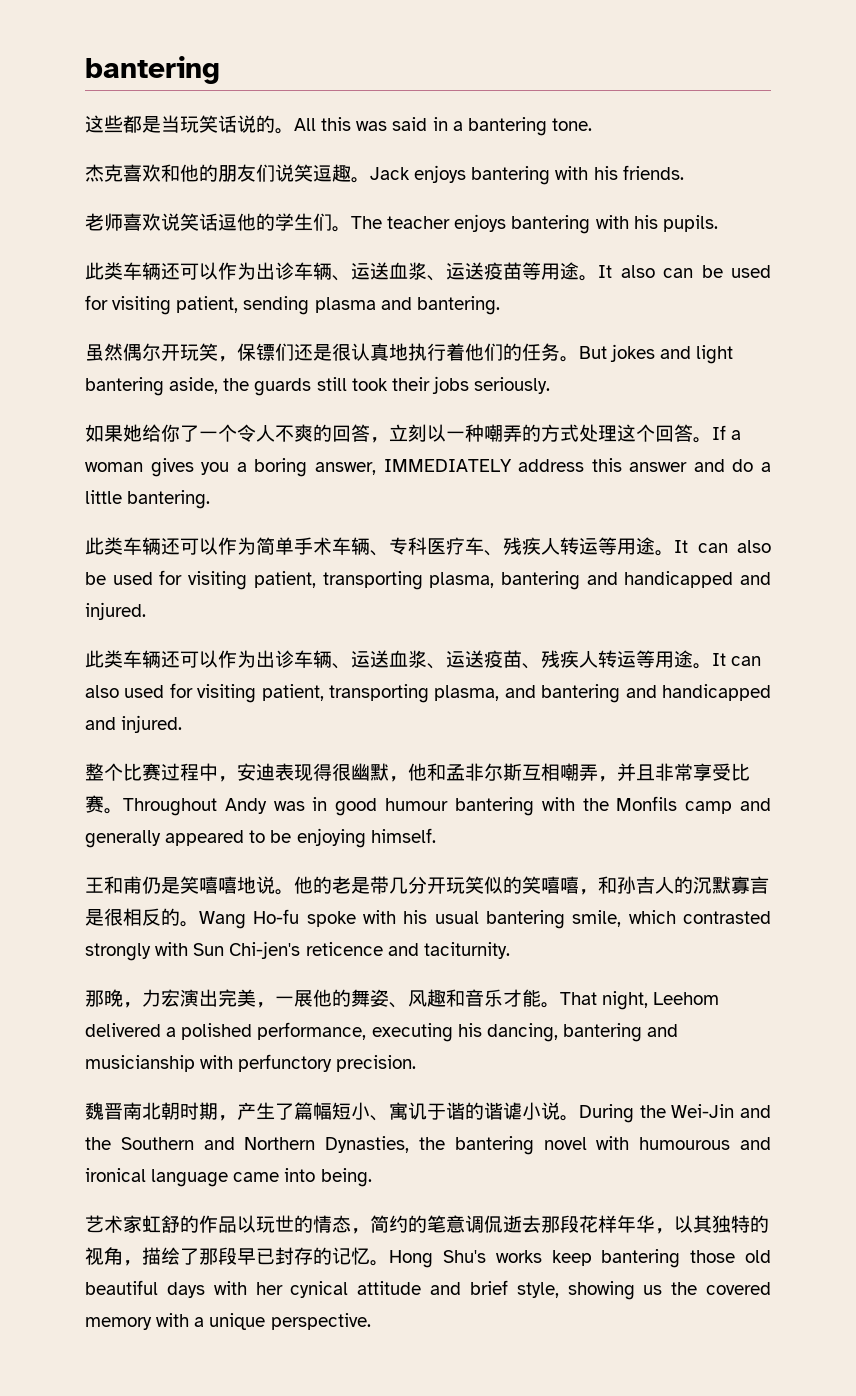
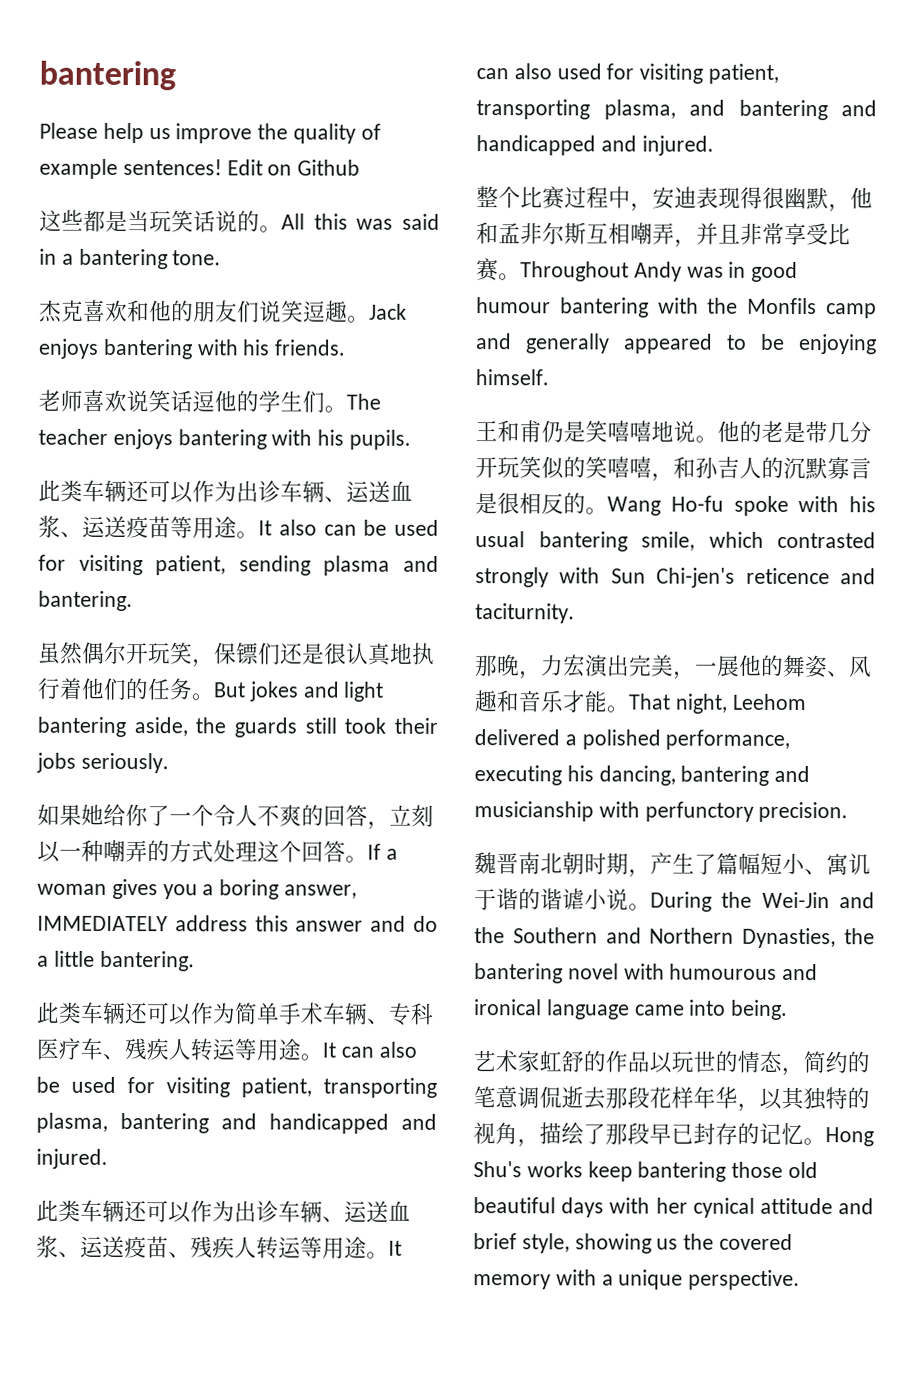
[85,56,220,84] bantering -> [39,60,176,91] [39,122,381,144] [39,158,361,179] bantering // Please help us improve the quality of example sentences! Edit on Github

